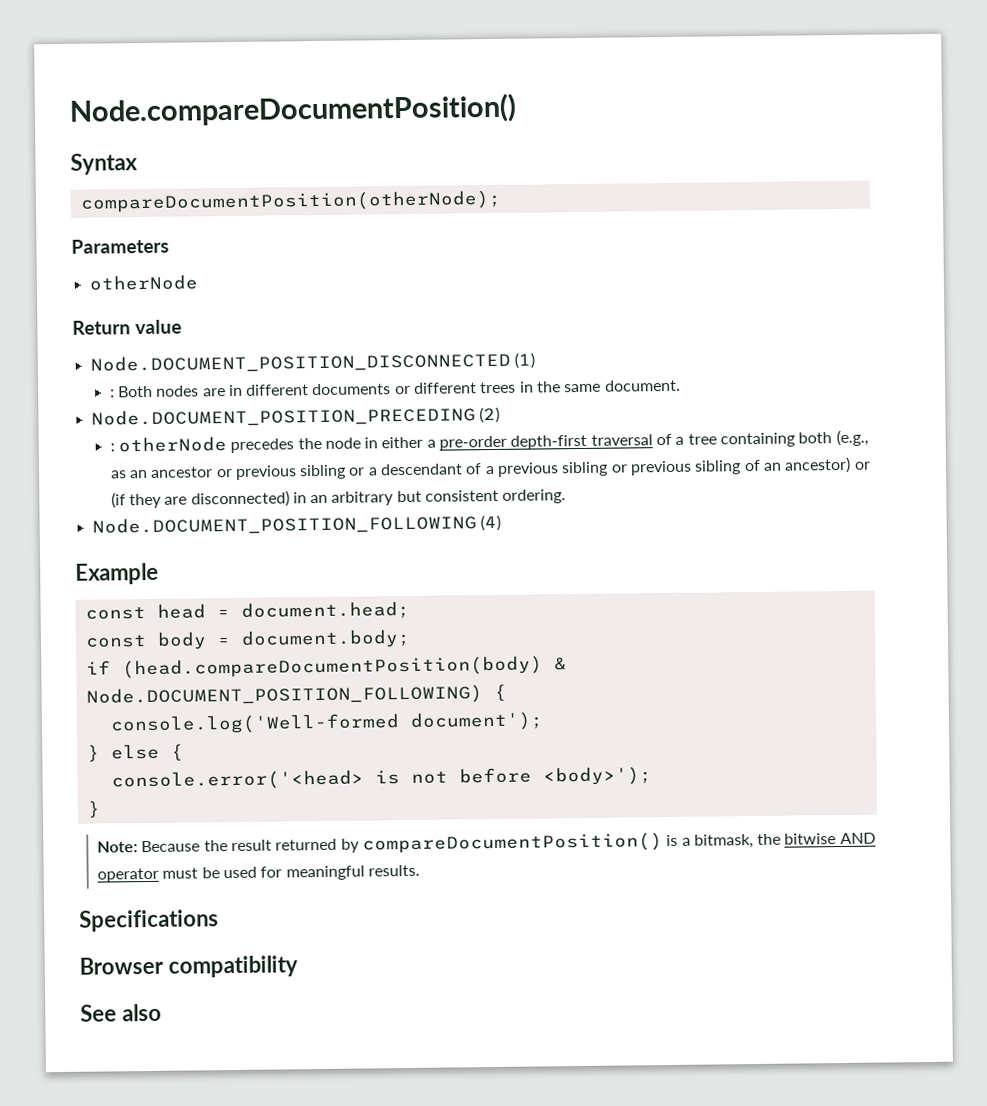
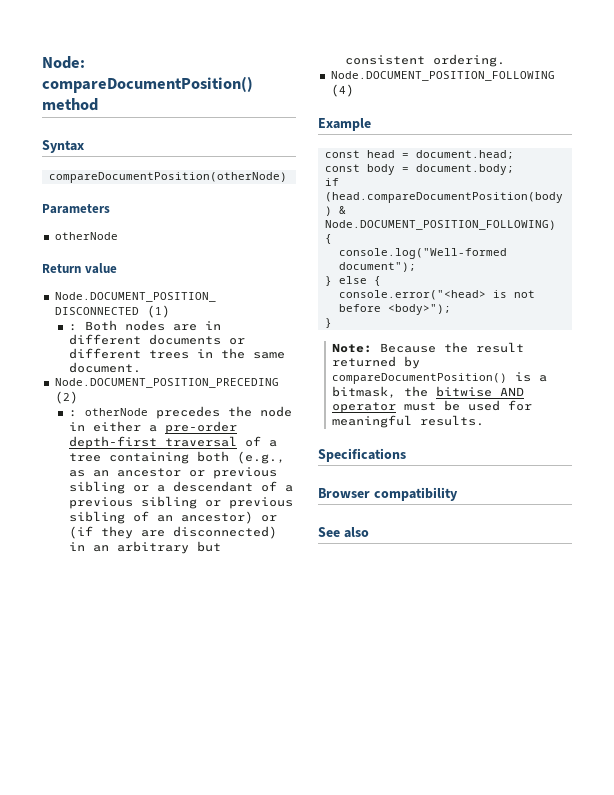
[69,93,517,127] Node.compareDocumentPosition() -> [42,56,85,69] [42,76,253,93] [42,98,98,111] Node: compareDocumentPosition() method
[79,189,502,213] compareDocumentPosition(otherNode); -> [48,172,287,183] compareDocumentPosition(otherNode)
[109,711,544,735] console.log('Well-formed document'); -> [338,248,507,259] [338,262,416,272] console.log("Well-formed document");
[110,769,364,791] console.error('<head> -> [338,290,486,300] console.error("<head>
[542,766,652,786] <body>'); -> [387,304,451,315] <body>");

